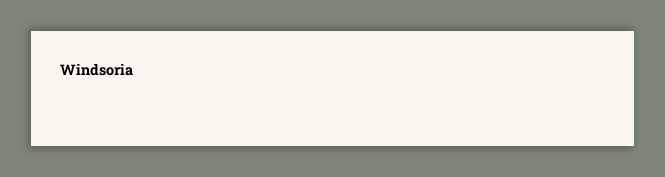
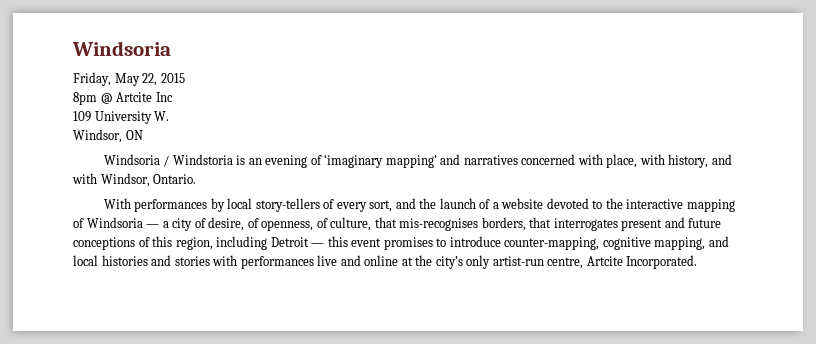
[60,63,133,76] Windsoria -> [72,41,171,56] [73,72,185,86] [73,92,173,105] [73,111,170,124] [73,129,143,143] [103,154,732,168] [72,173,197,187] [103,198,735,212] [73,217,722,231] [73,236,729,250] [73,255,698,269] Windsoria // Friday, May 22, 2015 // 8pm @ Artcite Inc // 109 University W. // Windsor, ON // Windsoria / Windstoria is an evening of ‘imaginary mapping’ and narratives concerned with place, with history, and with Windsor, Ontario. // With performances by local story-tellers of every sort, and the launch of a website devoted to the interactive mapping of Windsoria — a city of desire, of openness, of culture, that mis-recognises borders, that interrogates present and future conceptions of this region, including Detroit — this event promises to introduce counter-mapping, cognitive mapping, and local histories and stories with performances live and online at the city’s only artist-run centre, Artcite Incorporated.

